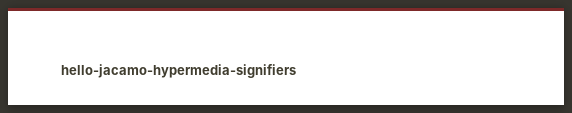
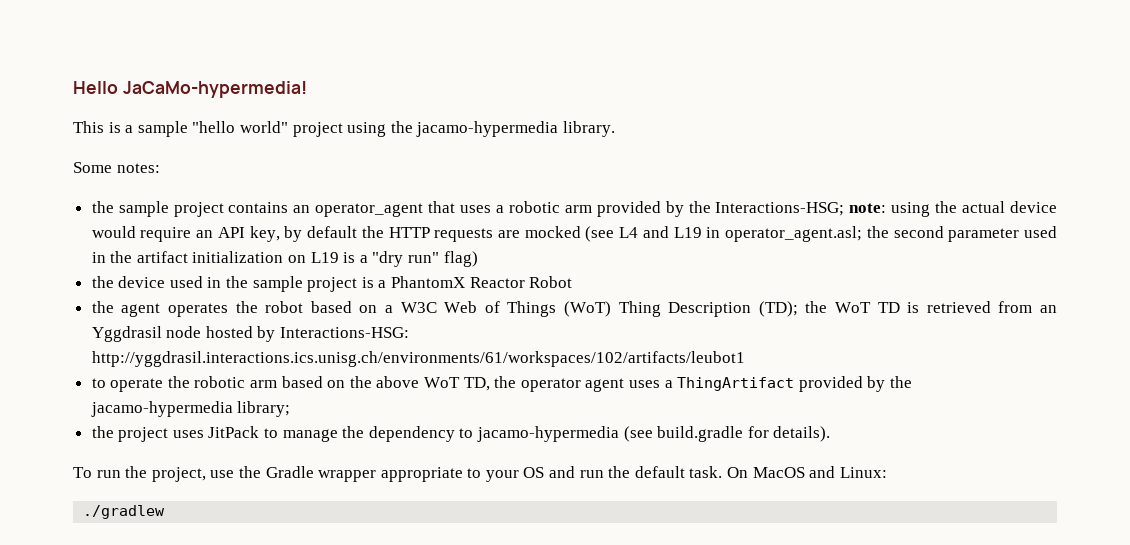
[61,64,296,78] hello-jacamo-hypermedia-signifiers -> [73,81,307,98] [73,121,615,137] [73,162,160,173] [91,201,1058,217] [91,226,1057,242] [91,251,478,267] [91,276,573,292] [91,301,1058,317] [91,326,410,342] [91,351,745,367] [91,376,912,392] [90,401,291,417] [91,426,831,442] [73,466,887,482] [83,505,166,519] Hello JaCaMo-hypermedia! // This is a sample "hello world" project using the jacamo-hypermedia library. // Some notes: // the sample project contains an operator_agent that uses a robotic arm provided by the Interactions-HSG; note: using the actual device would require an API key, by default the HTTP requests are mocked (see L4 and L19 in operator_agent.asl; the second parameter used in the artifact initialization on L19 is a "dry run" flag) // the device used in the sample project is a PhantomX Reactor Robot // the agent operates the robot based on a W3C Web of Things (WoT) Thing Description (TD); the WoT TD is retrieved from an Yggdrasil node hosted by Interactions-HSG: http://yggdrasil.interactions.ics.unisg.ch/environments/61/workspaces/102/artifacts/leubot1 // to operate the robotic arm based on the above WoT TD, the operator agent uses a ThingArtifact provided by the jacamo-hypermedia library; // the project uses JitPack to manage the dependency to jacamo-hypermedia (see build.gradle for details). // To run the project, use the Gradle wrapper appropriate to your OS and run the default task. On MacOS and Linux: // ./gradlew

